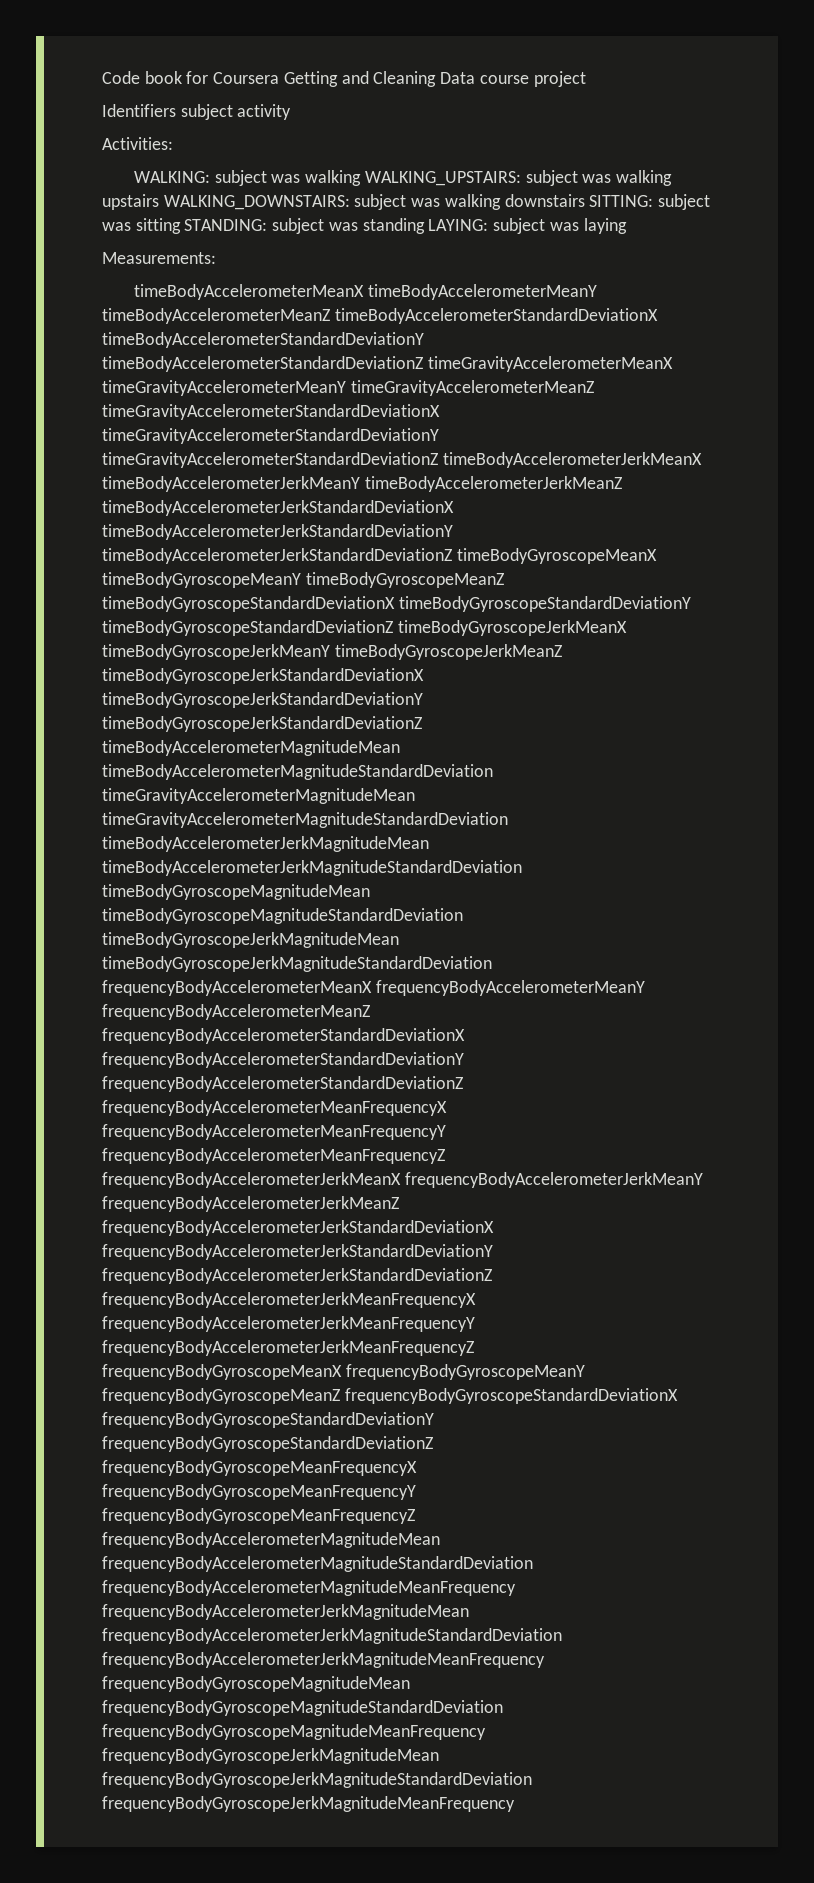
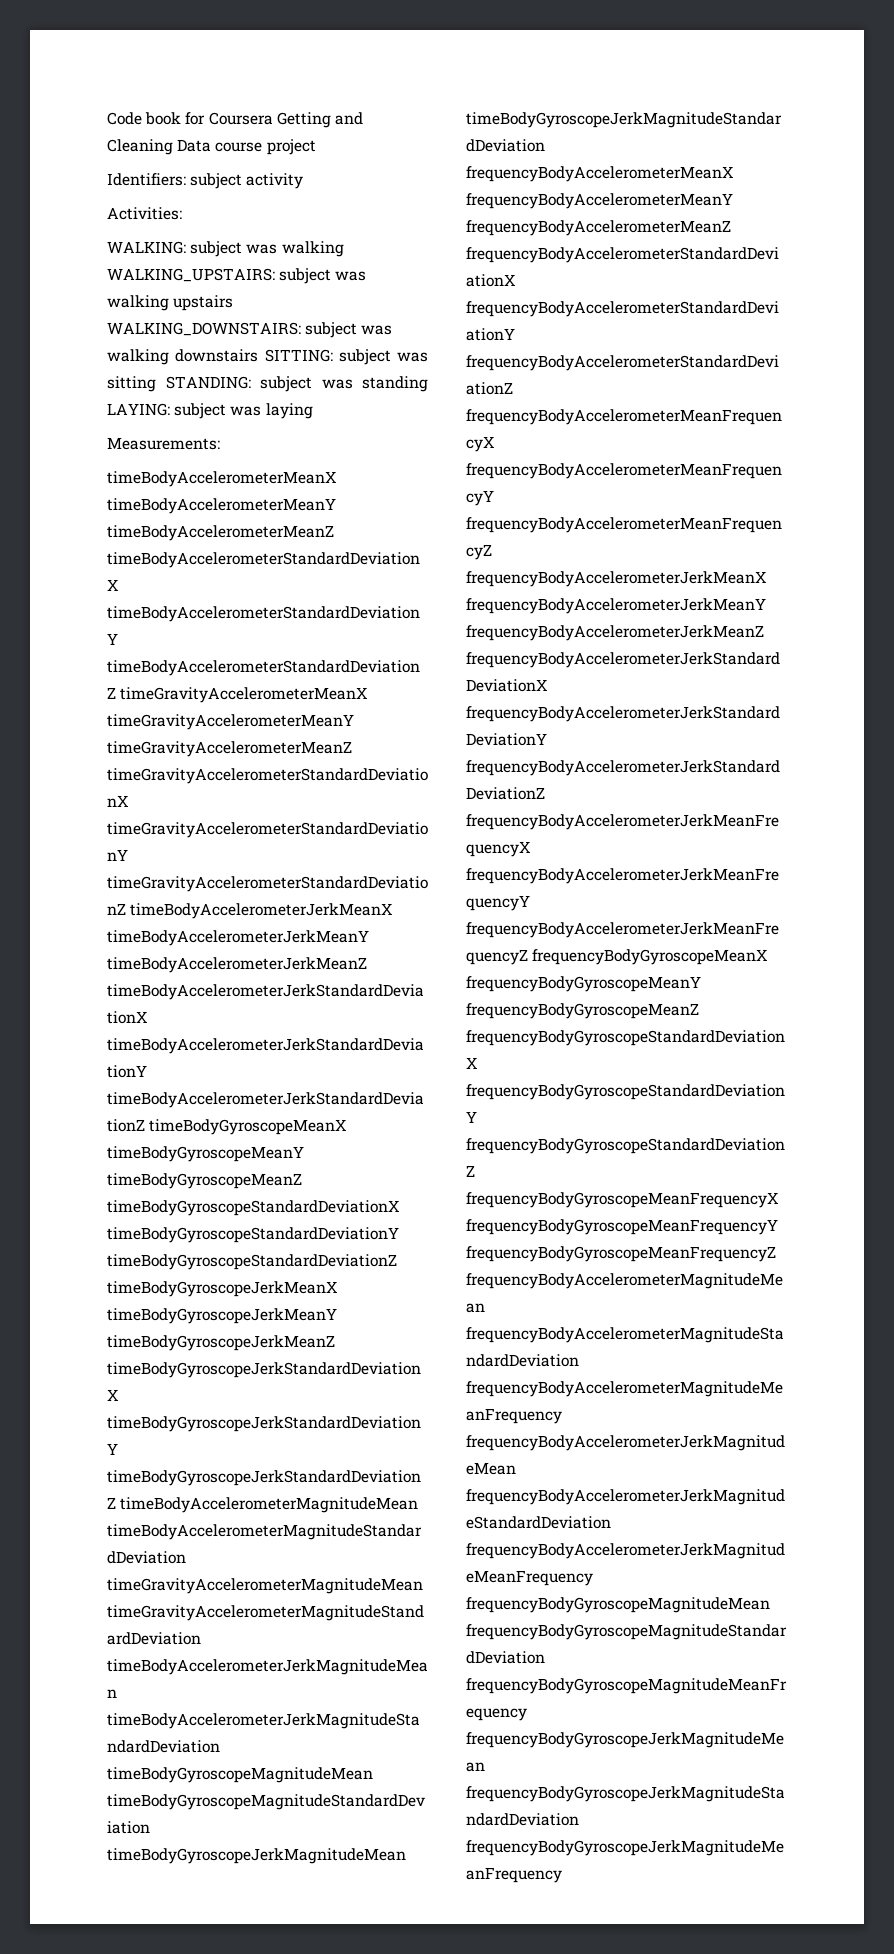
[102,104,176,117] Identifiers -> [107,173,186,186] Identifiers:

